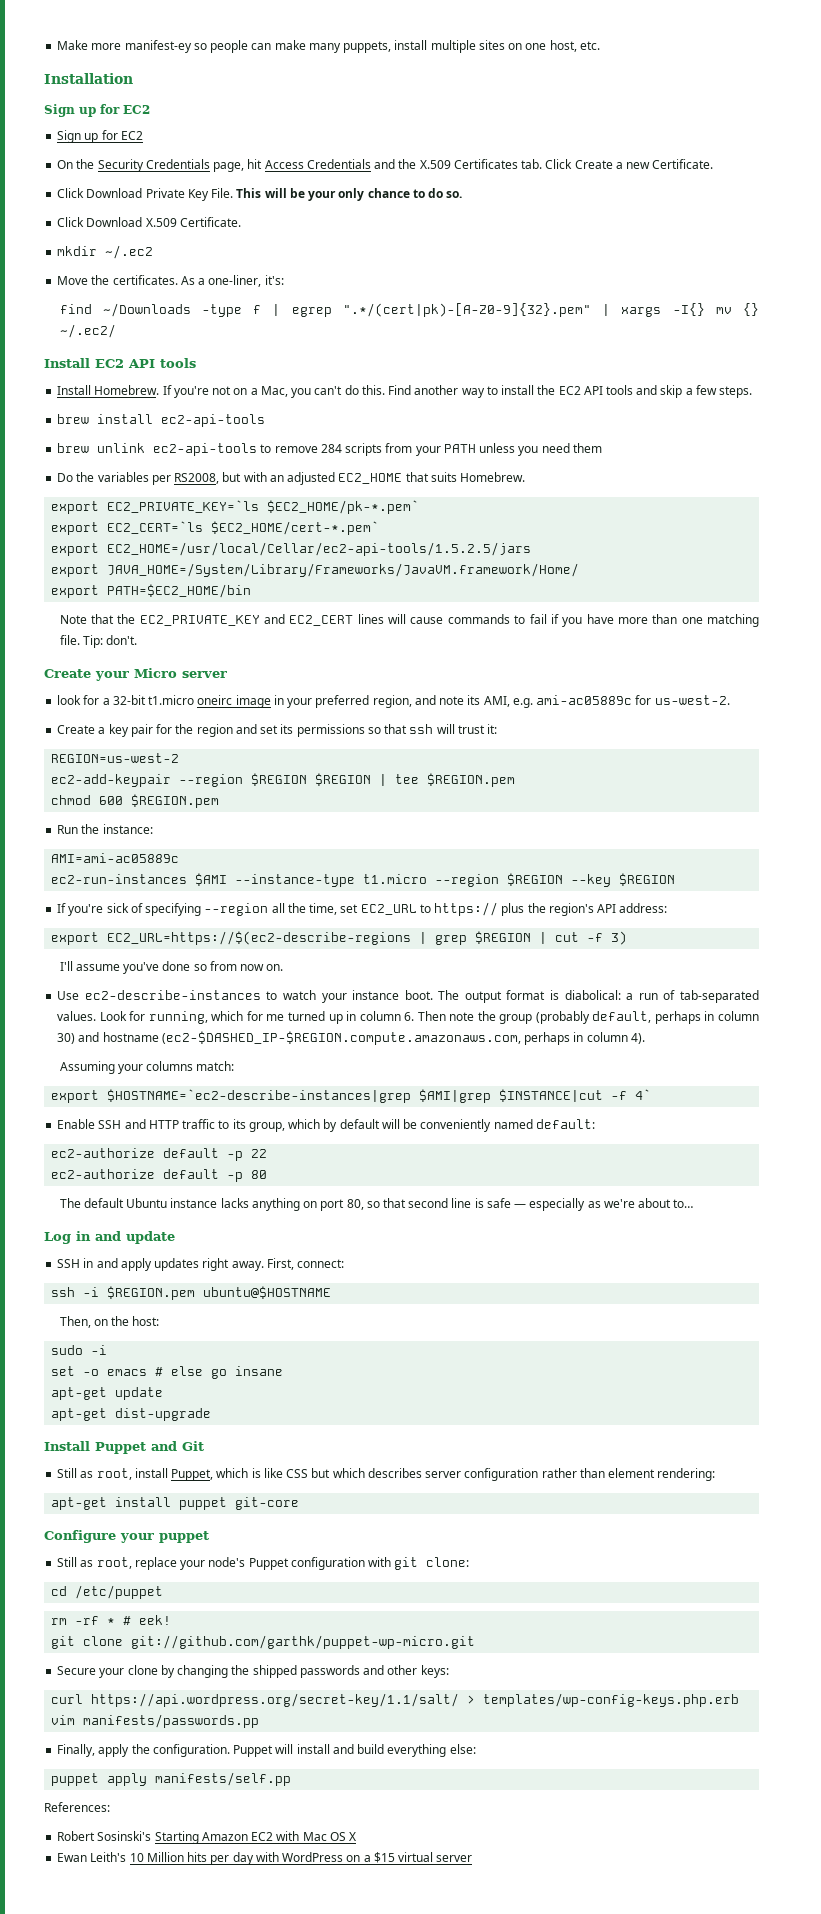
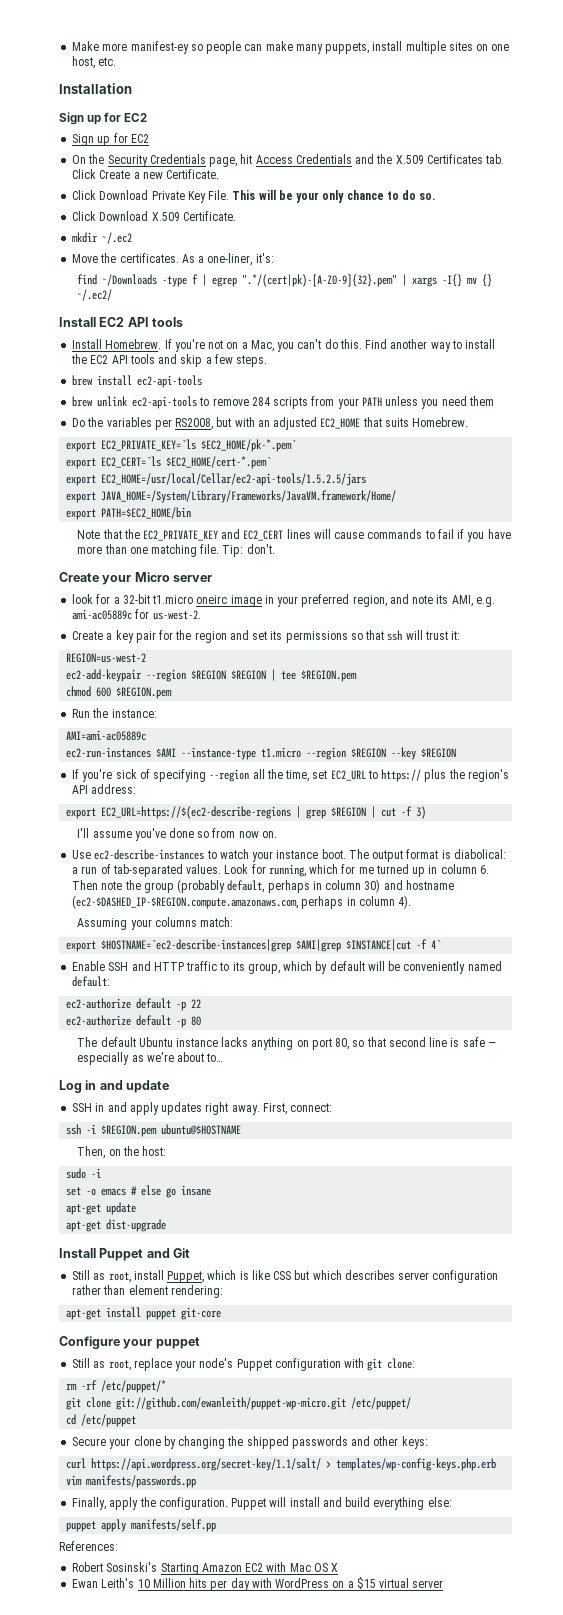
[51,1585,164,1599] // cd /etc/puppet -> (416, 1363) none
[107,1615,172,1625] * # eek! -> [101,1380,167,1393] /etc/puppet/*
[131,1635,476,1649] git://github.com/garthk/puppet-wp-micro.git -> [116,1397,412,1410] [66,1414,137,1427] git://github.com/ewanleith/puppet-wp-micro.git /etc/puppet/ // cd /etc/puppet

